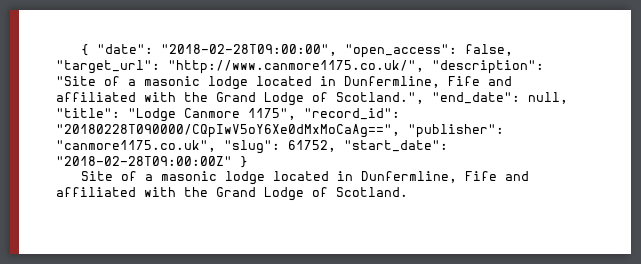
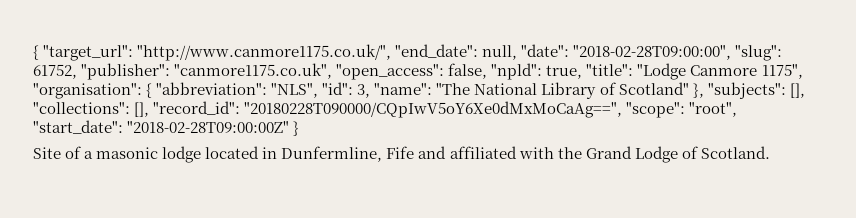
[81,44,514,58] [56,60,544,74] [56,76,512,90] [56,92,568,106] [56,108,400,122] [56,124,504,138] [56,140,336,154] { "date": "2018-02-28T09:00:00", "open_access": false, "target_url": "http://www.canmore1175.co.uk/", "description": "Site of a masonic lodge located in Dunfermline, Fife and affiliated with the Grand Lodge of Scotland.", "end_date": null, "title": "Lodge Canmore 1175", "record_id": "20180228T090000/CQpIwV5oY6Xe0dMxMoCaAg==", "publisher": "canmore1175.co.uk", "slug": 61752, -> [33,44,783,61] [33,63,803,80] [33,82,805,99] [33,101,738,118] { "target_url": "http://www.canmore1175.co.uk/", "end_date": null, "date": "2018-02-28T09:00:00", "slug": 61752, "publisher": "canmore1175.co.uk", "open_access": false, "npld": true, "title": "Lodge Canmore 1175", "organisation": { "abbreviation": "NLS", "id": 3, "name": "The National Library of Scotland" }, "subjects": [], "collections": [], "record_id": "20180228T090000/CQpIwV5oY6Xe0dMxMoCaAg==", "scope": "root",

